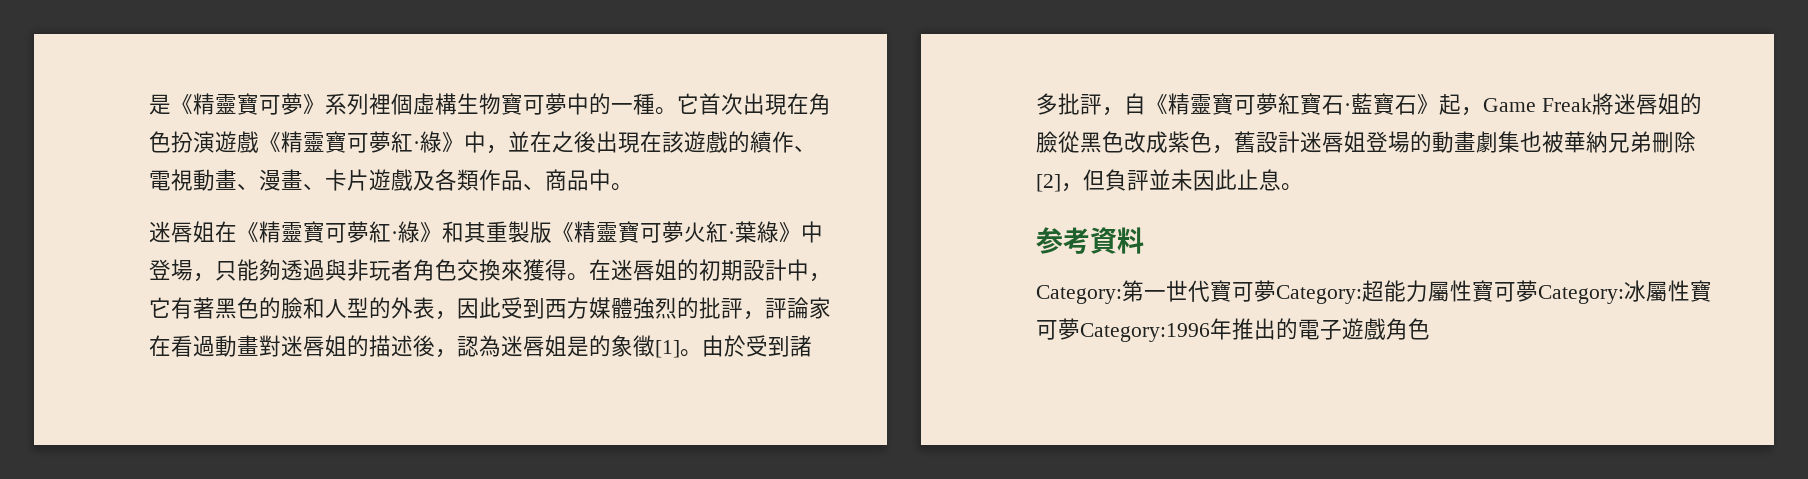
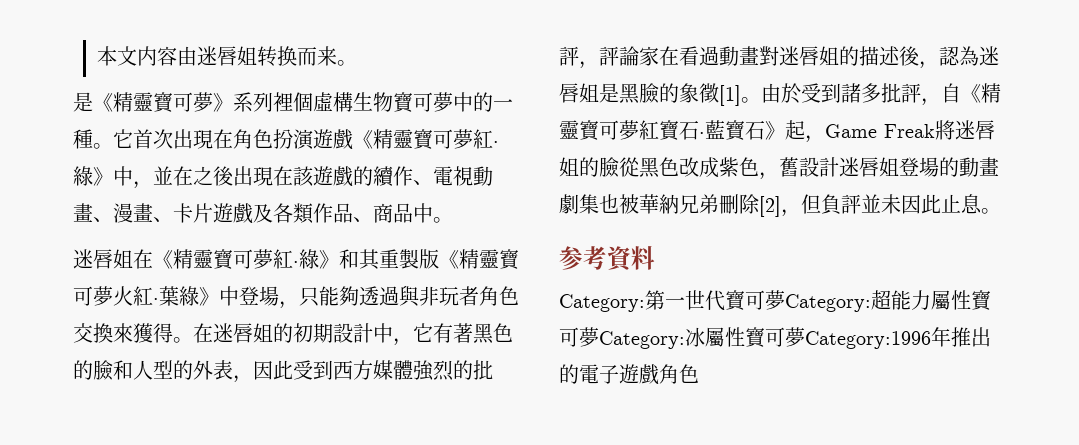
(149, 104) none -> [96,46,357,67] 本文内容由迷唇姐转换而来。 //
(589, 346) none -> [619,83,659,104] 黑臉

